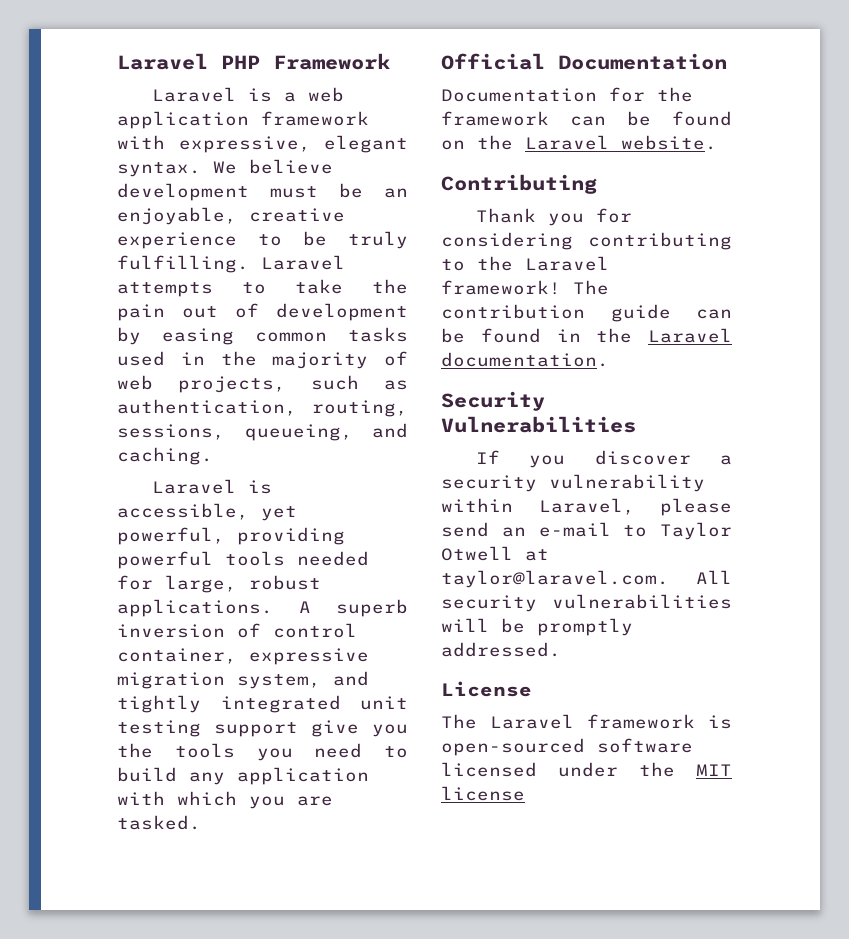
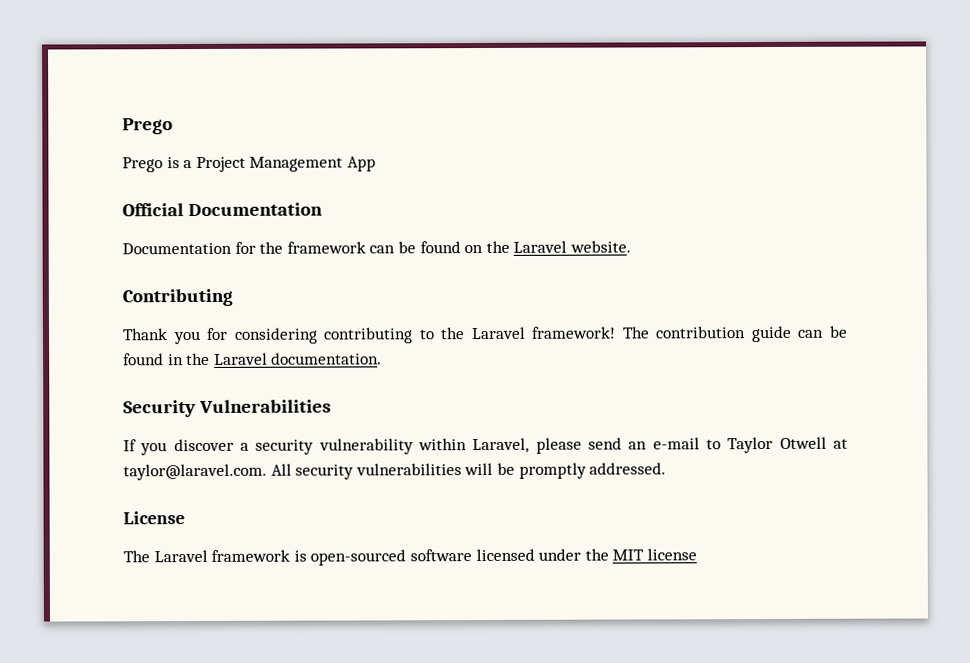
[117,53,390,70] [151,87,344,102] [117,111,369,129] [117,135,408,153] [117,159,333,177] [117,183,408,201] [117,207,345,225] [117,231,408,249] [117,255,345,273] [117,279,408,297] [117,303,408,321] [117,327,408,345] [117,351,408,369] [117,375,408,393] [117,399,408,417] [117,423,408,441] [117,447,213,465] [151,479,272,494] [117,503,297,521] [117,527,345,545] [117,551,369,569] [117,575,321,593] [117,599,408,617] [117,623,357,638] [117,648,369,665] [117,671,369,689] [117,695,408,713] [117,720,408,737] [117,743,408,761] [117,767,369,785] [117,791,333,809] [117,815,201,830] Laravel PHP Framework // Laravel is a web application framework with expressive, elegant syntax. We believe development must be an enjoyable, creative experience to be truly fulfilling. Laravel attempts to take the pain out of development by easing common tasks used in the majority of web projects, such as authentication, routing, sessions, queueing, and caching. // Laravel is accessible, yet powerful, providing powerful tools needed for large, robust applications. A superb inversion of control container, expressive migration system, and tightly integrated unit testing support give you the tools you need to build any application with which you are tasked. -> [122,118,173,135] [122,156,376,173] Prego // Prego is a Project Management App

